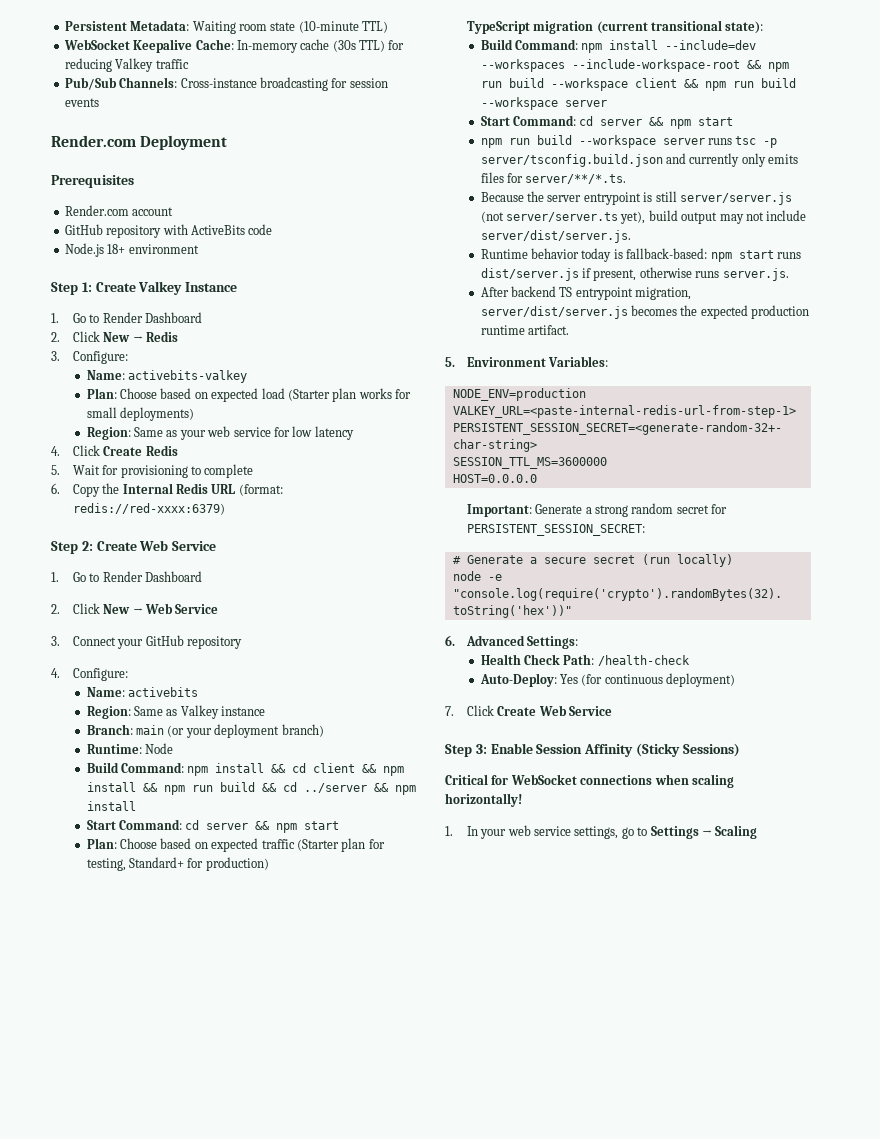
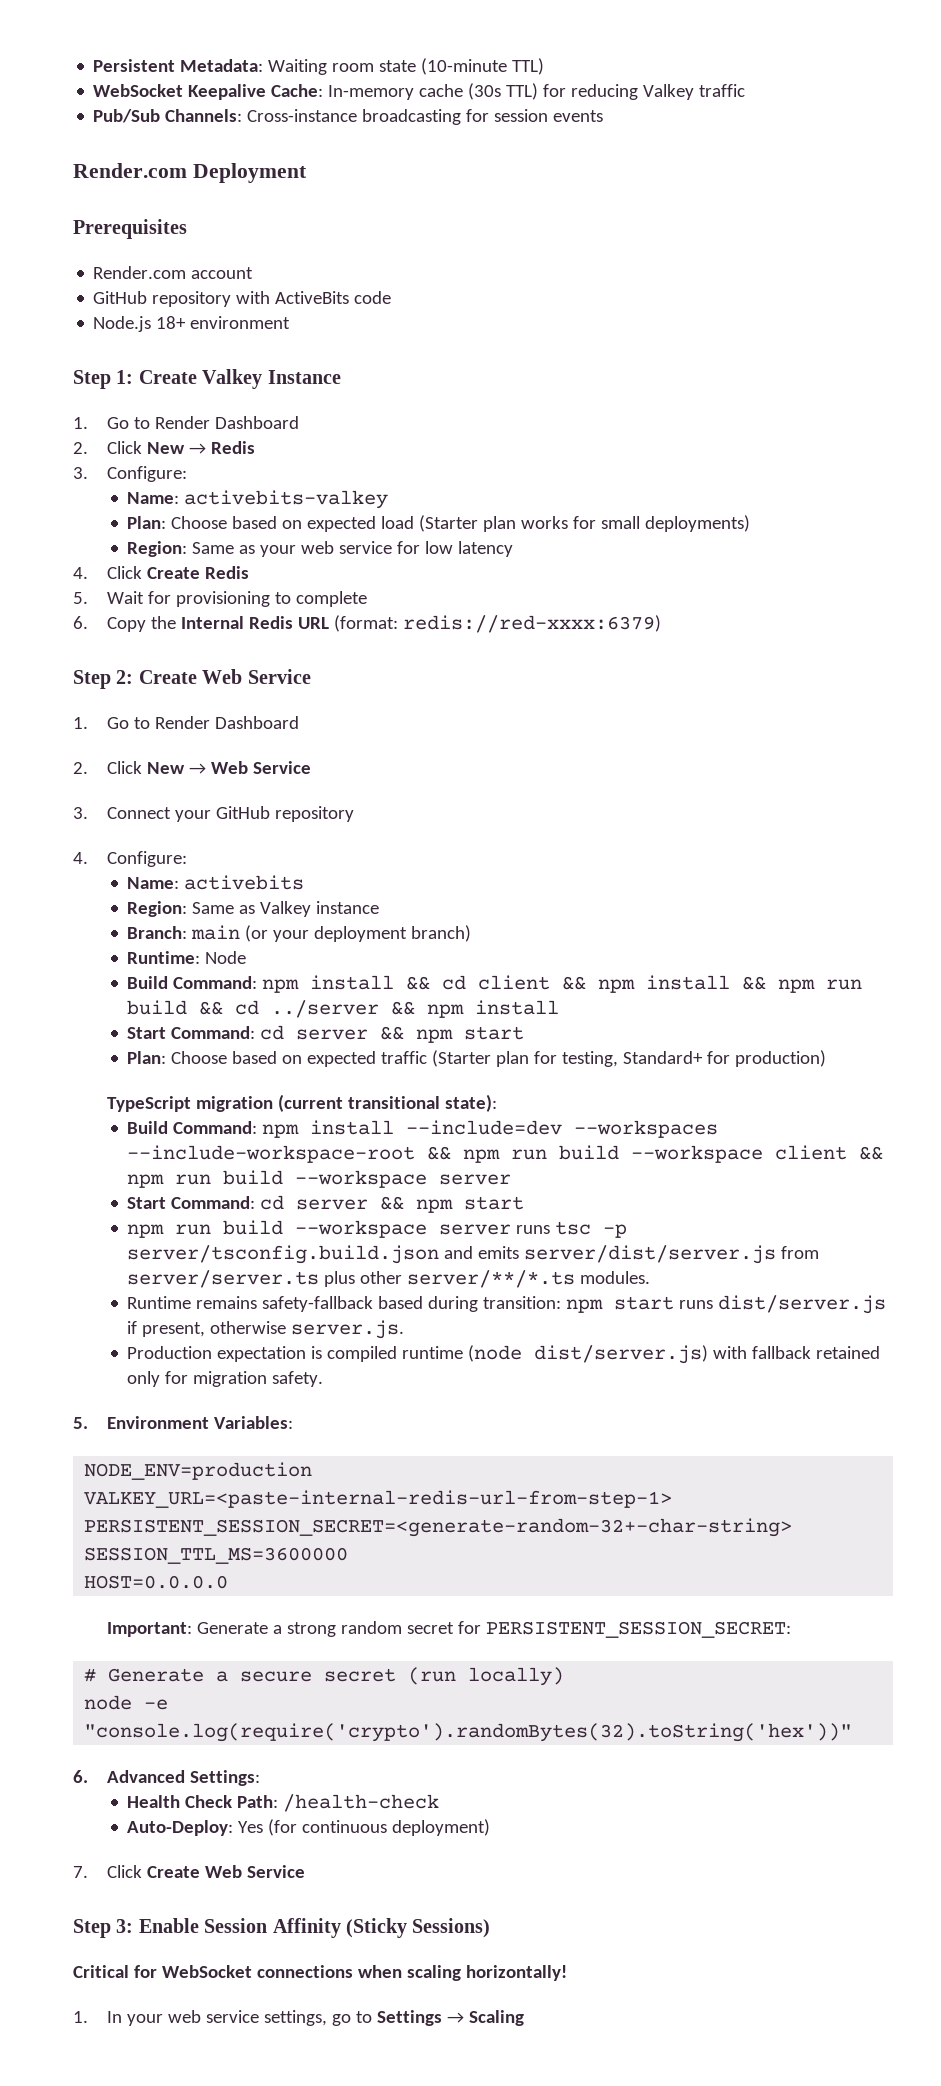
[689,153,799,167] [480,172,627,184] [480,191,792,205] [480,210,807,224] [480,230,631,243] [480,248,708,262] currently only emits files for server/**/*.ts. // Because the server entrypoint is still server/server.js (not server/server.ts yet), build output may not include server/dist/server.js. // Runtime behavior today is fallback-based: -> [478,1245,820,1264] [127,1270,651,1288] [127,1296,562,1312] emits server/dist/server.js from server/server.ts plus other server/**/*.ts modules. // Runtime remains safety-fallback based during transition:
[695,271,720,278] runs -> (287, 1327) none
[480,286,692,300] [480,305,810,319] [480,325,570,335] After backend TS entrypoint migration, server/dist/server.js becomes the expected production runtime artifact. -> [127,1345,881,1364] [127,1371,324,1387] Production expectation is compiled runtime (node dist/server.js) with fallback retained only for migration safety.

